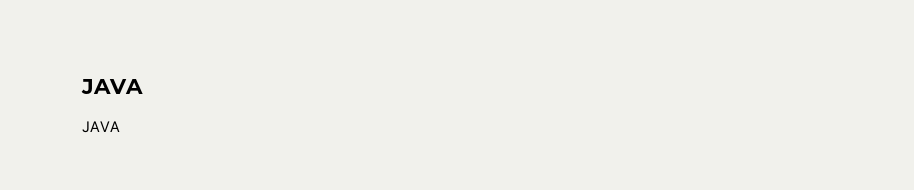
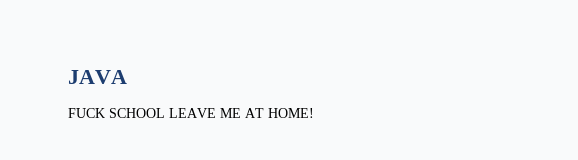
[82,121,120,133] JAVA -> [68,108,314,118] FUCK SCHOOL LEAVE ME AT HOME!

